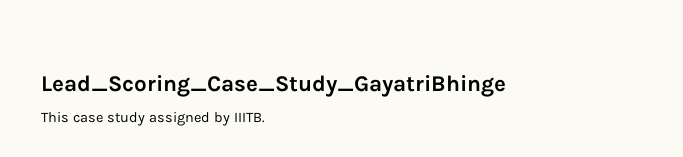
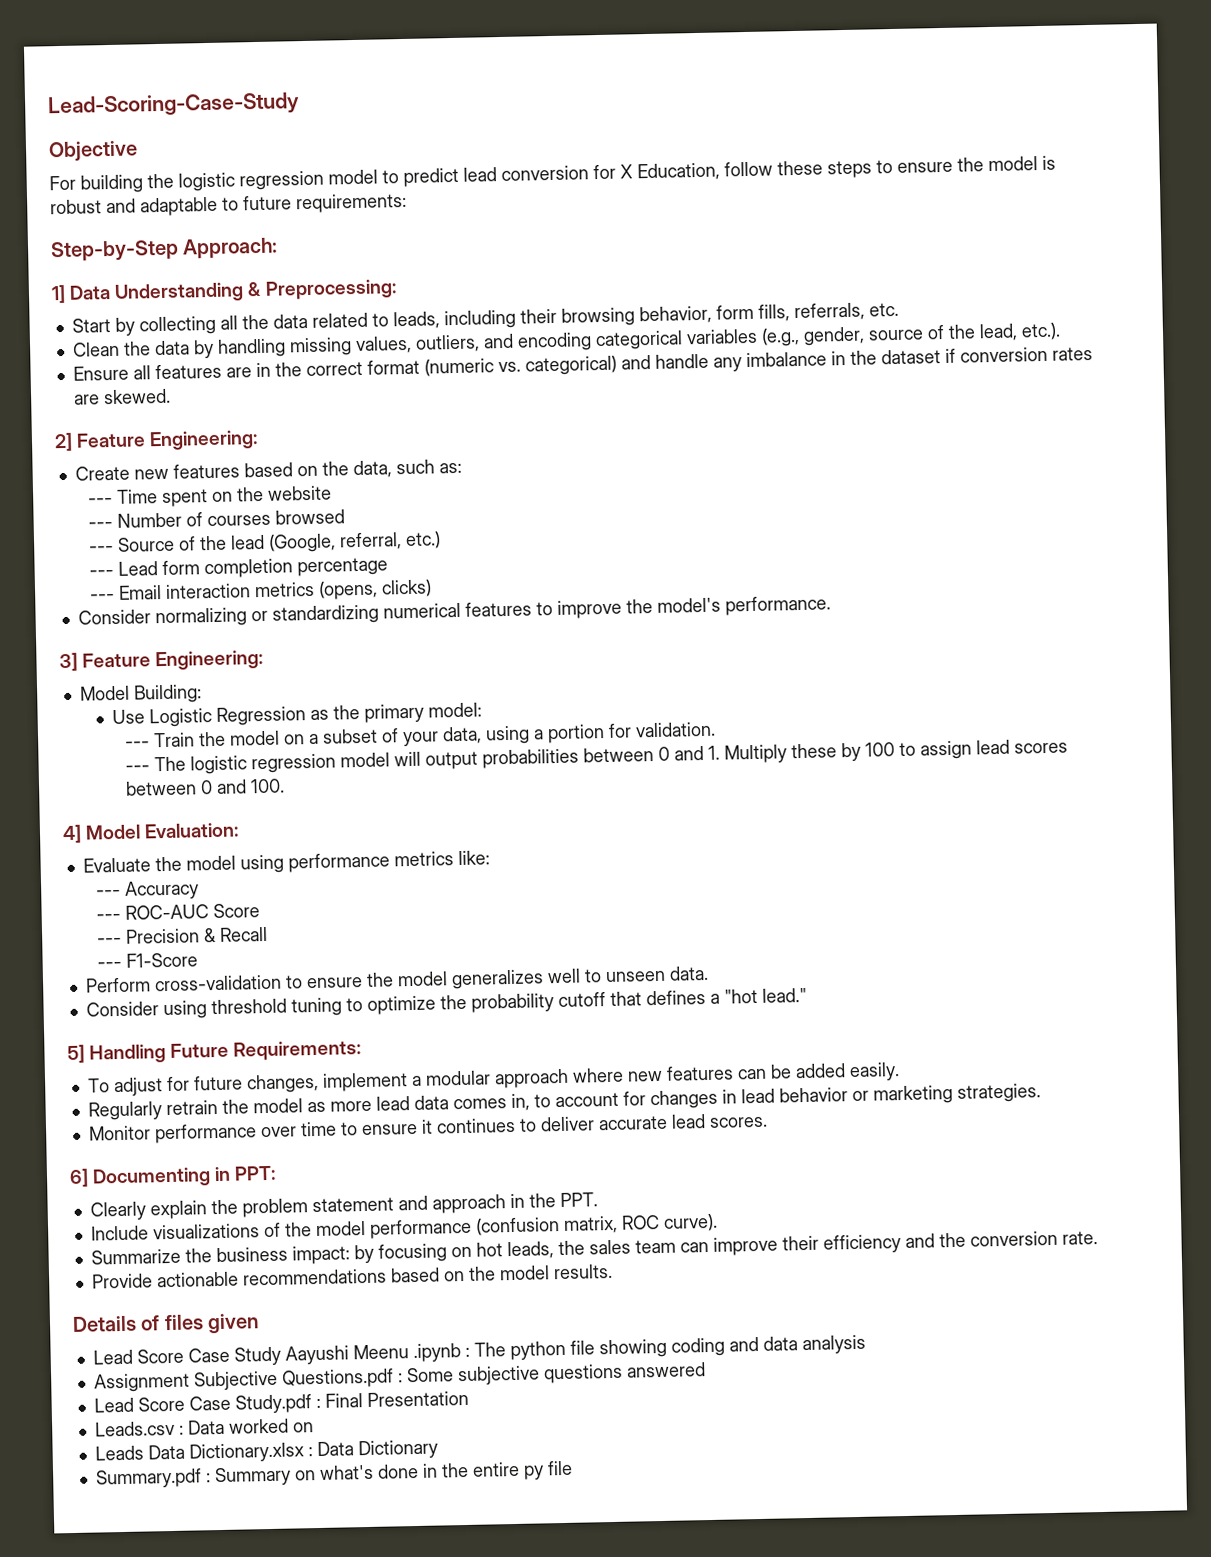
[41,75,506,97] [41,112,265,126] Lead_Scoring_Case_Study_GayatriBhinge // This case study assigned by IIITB. -> [47,92,300,119] [48,140,138,163] [49,155,1056,194] [50,192,407,217] [50,237,279,263] [51,279,397,304] [71,302,899,336] [71,322,1061,359] [72,346,1093,381] [73,388,171,405] [54,430,259,452] [74,459,462,481] [88,485,333,507] [88,509,346,529] [89,531,442,553] [89,557,389,579] [90,579,433,601] [77,595,831,628] [59,649,264,672] [79,684,202,704] [111,702,482,728] [125,721,717,748] [125,739,1069,775] [125,778,286,796] [62,822,240,844] [82,850,490,874] [96,880,200,900] [96,903,261,921] [97,926,269,945] [97,952,199,969] [84,965,709,993] [85,987,807,1020] [67,1040,362,1064] [87,1062,900,1097] [87,1083,1041,1121] [88,1114,768,1144] [69,1165,277,1188] [89,1192,598,1221] [90,1213,718,1241] [90,1230,1098,1265] [91,1263,613,1289] [72,1313,260,1334] [92,1334,866,1366] [93,1362,706,1393] [93,1390,469,1414] [94,1418,314,1437] [94,1439,438,1463] [95,1460,573,1489] Lead-Scoring-Case-Study // Objective // For building the logistic regression model to predict lead conversion for X Education, follow these steps to ensure the model is robust and adaptable to future requirements: // Step-by-Step Approach: // 1] Data Understanding & Preprocessing: // Start by collecting all the data related to leads, including their browsing behavior, form fills, referrals, etc. // Clean the data by handling missing values, outliers, and encoding categorical variables (e.g., gender, source of the lead, etc.). // Ensure all features are in the correct format (numeric vs. categorical) and handle any imbalance in the dataset if conversion rates are skewed. // 2] Feature Engineering: // Create new features based on the data, such as: // --- Time spent on the website // --- Number of courses browsed // --- Source of the lead (Google, referral, etc.) // --- Lead form completion percentage // --- Email interaction metrics (opens, clicks) // Consider normalizing or standardizing numerical features to improve the model's performance. // 3] Feature Engineering: // Model Building: // Use Logistic Regression as the primary model: // --- Train the model on a subset of your data, using a portion for validation. // --- The logistic regression model will output probabilities between 0 and 1. Multiply these by 100 to assign lead scores between 0 and 100. // 4] Model Evaluation: // Evaluate the model using performance metrics like: // --- Accuracy // --- ROC-AUC Score // --- Precision & Recall // --- F1-Score // Perform cross-validation to ensure the model generalizes well to unseen data. // Consider using threshold tuning to optimize the probability cutoff that defines a "hot lead." // 5] Handling Future Requirements: // To adjust for future changes, implement a modular approach where new features can be added easily. // Regularly retrain the model as more lead data comes in, to account for changes in lead behavior or marketing strategies. // Monitor performance over time to ensure it continues to deliver accurate lead scores. // 6] Documenting in PPT: // Clearly explain the problem statement and approach in the PPT. // Include visualizations of the model performance (confusion matrix, ROC curve). // Summarize the business impact: by focusing on hot leads, the sales team can improve their efficiency and the conversion rate. // Provide actionable recommendations based on the model results. // Details of files given // Lead Score Case Study Aayushi Meenu .ipynb : The python file showing coding and data analysis // Assignment Subjective Questions.pdf : Some subjective questions answered // Lead Score Case Study.pdf : Final Presentation // Leads.csv : Data worked on // Leads Data Dictionary.xlsx : Data Dictionary // Summary.pdf : Summary on what's done in the entire py file

